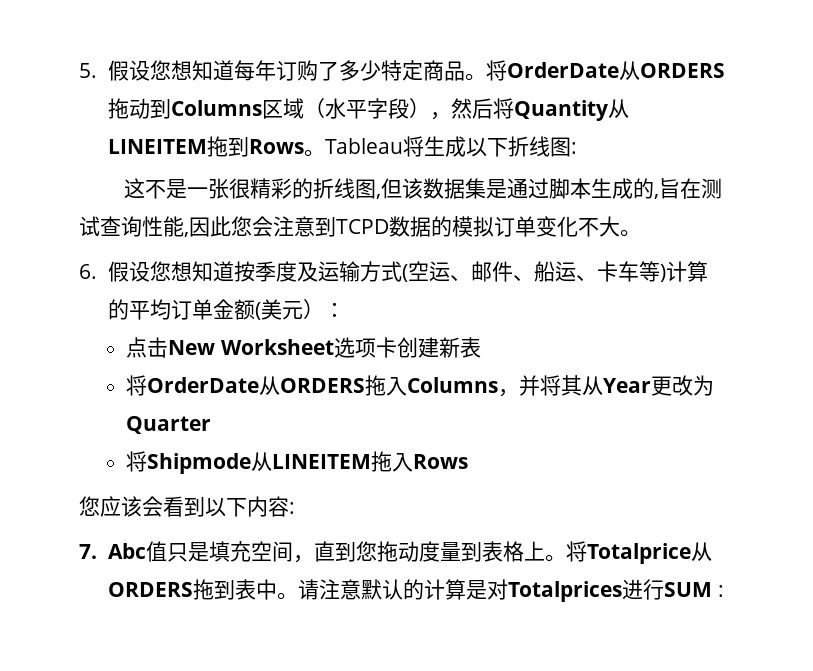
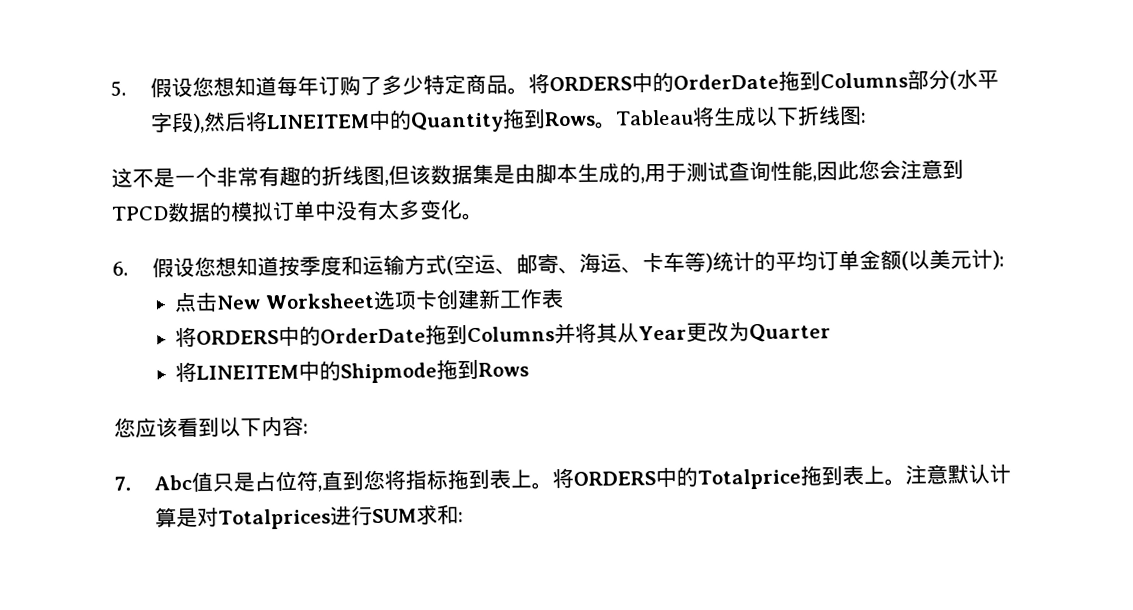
[506,61,725,80] [107,98,629,121] [107,139,207,154] OrderDate从ORDERS拖动到Columns区域（水平字段），然后将Quantity从LINEITEM -> [548,69,999,94] [149,109,504,133] ORDERS中的OrderDate拖到Columns部分(水平字段),然后将LINEITEM中的Quantity
[207,178,292,199] 张很精彩 -> [195,165,301,187] 个非常有趣
[506,178,549,199] 通过 -> [514,164,536,184] 由
[658,178,701,199] 旨在 -> [644,163,687,183] 用于
[336,219,389,234] TCPD -> [111,206,169,221] TPCD
[536,216,620,237] 变化不大 -> [314,199,463,222] 中没有太多变化
[296,262,318,282] 及 -> [340,255,363,276] 和
[491,261,555,282] 件、船 -> [536,252,601,275] 寄、海
[665,261,708,282] 计算 -> [711,252,755,273] 统计
[260,299,345,320] 美元）： -> [907,248,1005,270] 以美元计):
(460, 347) none -> [498,289,543,309] 工作
[147,375,520,397] OrderDate从ORDERS拖入Columns， -> [196,324,556,348] ORDERS中的OrderDate拖到Columns
[147,451,414,474] Shipmode从LINEITEM拖入 -> [196,359,480,384] LINEITEM中的Shipmode拖到
[142,496,163,517] 会 -> (178, 427) none
[208,541,713,564] [107,579,319,600] 填充空间，直到您拖动度量到表格上。将Totalprice从ORDERS拖到表中。请 -> [253,465,906,492] 占位符,直到您将指标拖到表上。将ORDERS中的Totalprice拖到表上。
[402,579,424,600] 的 -> (990, 474) none
(713, 589) none -> [415,504,459,525] 求和

